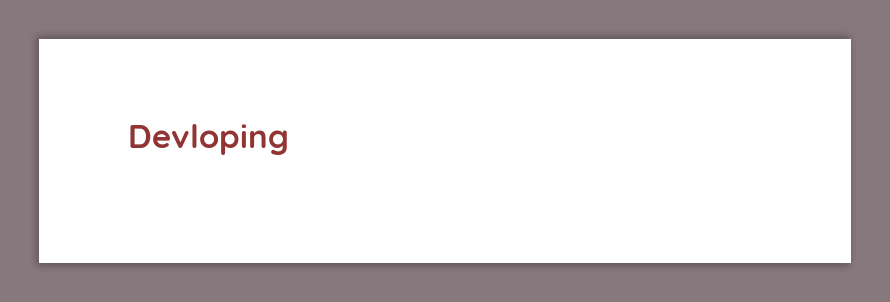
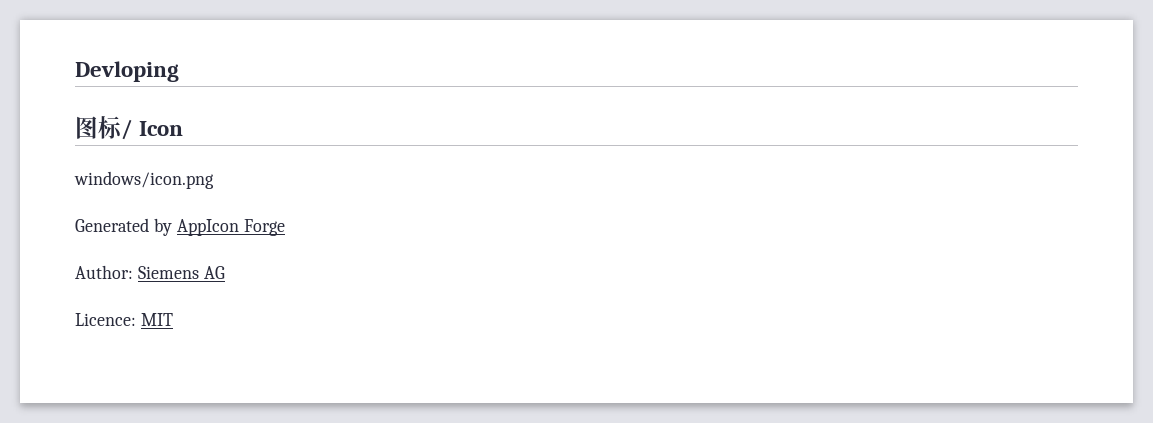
(289, 139) none -> [75,116,184,140] [74,171,214,189] [75,218,285,236] [75,265,225,279] [75,313,173,326] // 图标/ Icon // windows/icon.png // Generated by AppIcon Forge // Author: Siemens AG // Licence: MIT

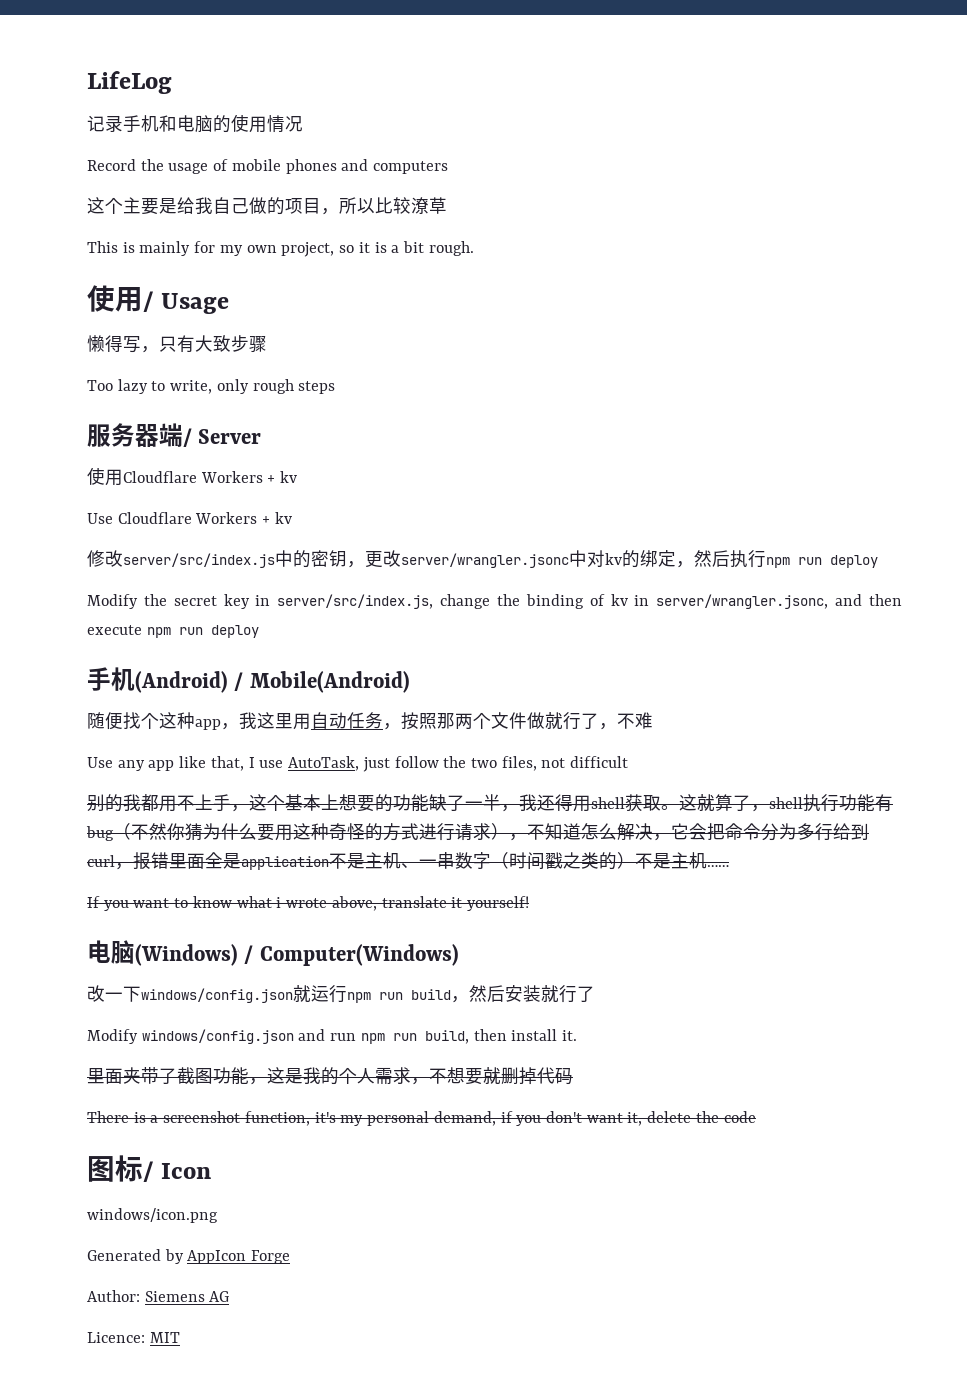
[75,61,179,82] Devloping -> [87,71,172,94] [87,114,303,133] [87,159,449,174] [87,197,447,215] [87,241,474,257] [87,285,230,314] [87,335,267,353] [87,379,336,394] [87,423,262,447] [87,467,298,486] [87,512,292,524] [87,550,878,568] [87,594,903,609] [87,625,259,638] [87,667,410,693] [87,712,653,730] [87,756,629,772] [87,794,893,812] [86,823,869,841] [87,852,729,870] [87,896,529,911] [87,940,459,966] [87,985,595,1003] [87,1029,578,1044] [87,1067,573,1085] [87,1111,756,1126] LifeLog // 记录手机和电脑的使用情况 // Record the usage of mobile phones and computers // 这个主要是给我自己做的项目，所以比较潦草 // This is mainly for my own project, so it is a bit rough. // 使用/ Usage // 懒得写，只有大致步骤 // Too lazy to write, only rough steps // 服务器端/ Server // 使用Cloudflare Workers + kv // Use Cloudflare Workers + kv // 修改server/src/index.js中的密钥，更改server/wrangler.jsonc中对kv的绑定，然后执行npm run deploy // Modify the secret key in server/src/index.js, change the binding of kv in server/wrangler.jsonc, and then execute npm run deploy // 手机(Android) / Mobile(Android) // 随便找个这种app，我这里用自动任务，按照那两个文件做就行了，不难 // Use any app like that, I use AutoTask, just follow the two files, not difficult // 别的我都用不上手，这个基本上想要的功能缺了一半，我还得用shell获取。这就算了，shell执行功能有bug（不然你猜为什么要用这种奇怪的方式进行请求），不知道怎么解决，它会把命令分为多行给到curl，报错里面全是application不是主机、一串数字（时间戳之类的）不是主机…… // If you want to know what i wrote above, translate it yourself! // 电脑(Windows) / Computer(Windows) // 改一下windows/config.json就运行npm run build，然后安装就行了 // Modify windows/config.json and run npm run build, then install it. // 里面夹带了截图功能，这是我的个人需求，不想要就删掉代码 // There is a screenshot function, it's my personal demand, if you don't want it, delete the code

